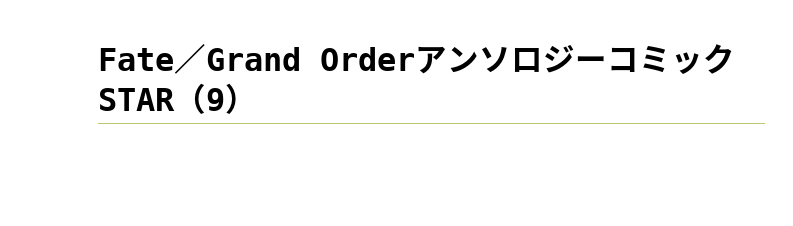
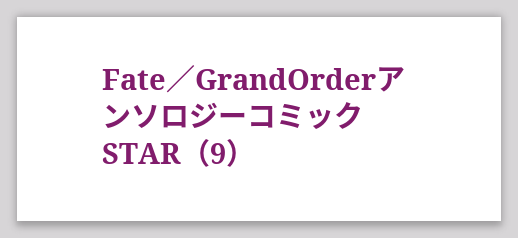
[206,47,415,71] Grand Order -> [195,68,376,90] GrandOrder

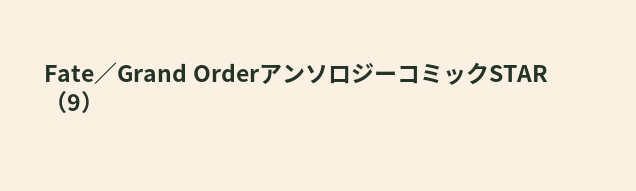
[195,68,376,90] GrandOrder -> [117,63,261,82] Grand Order

